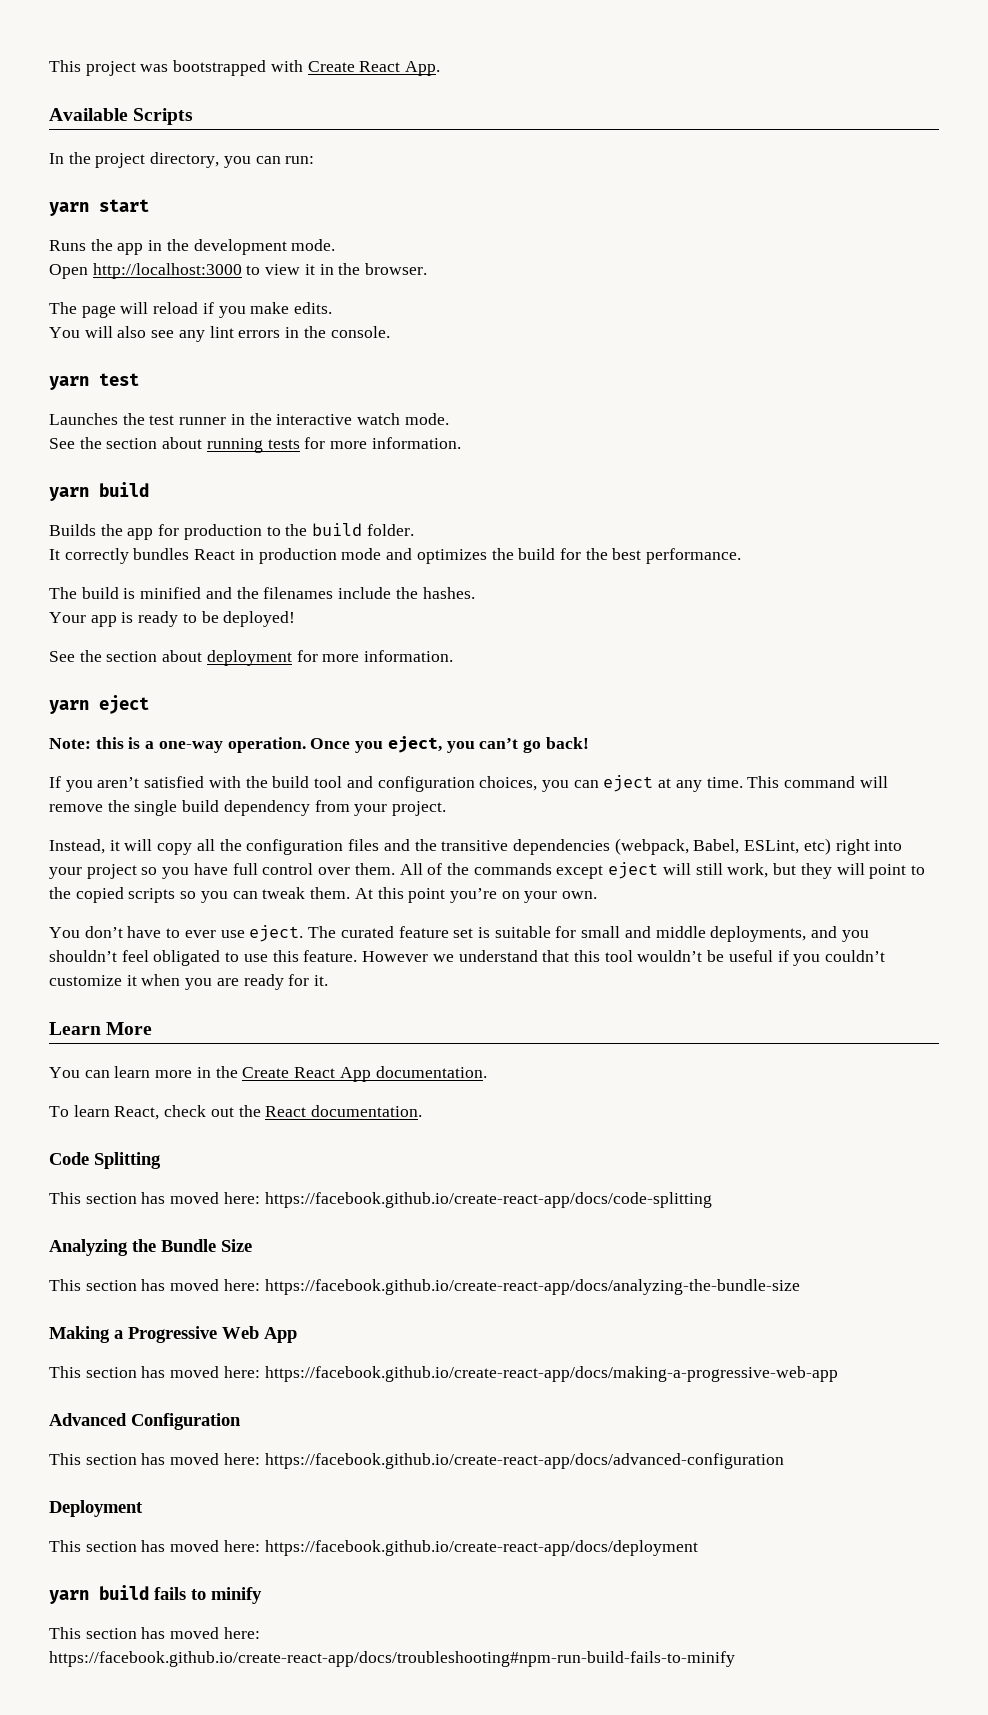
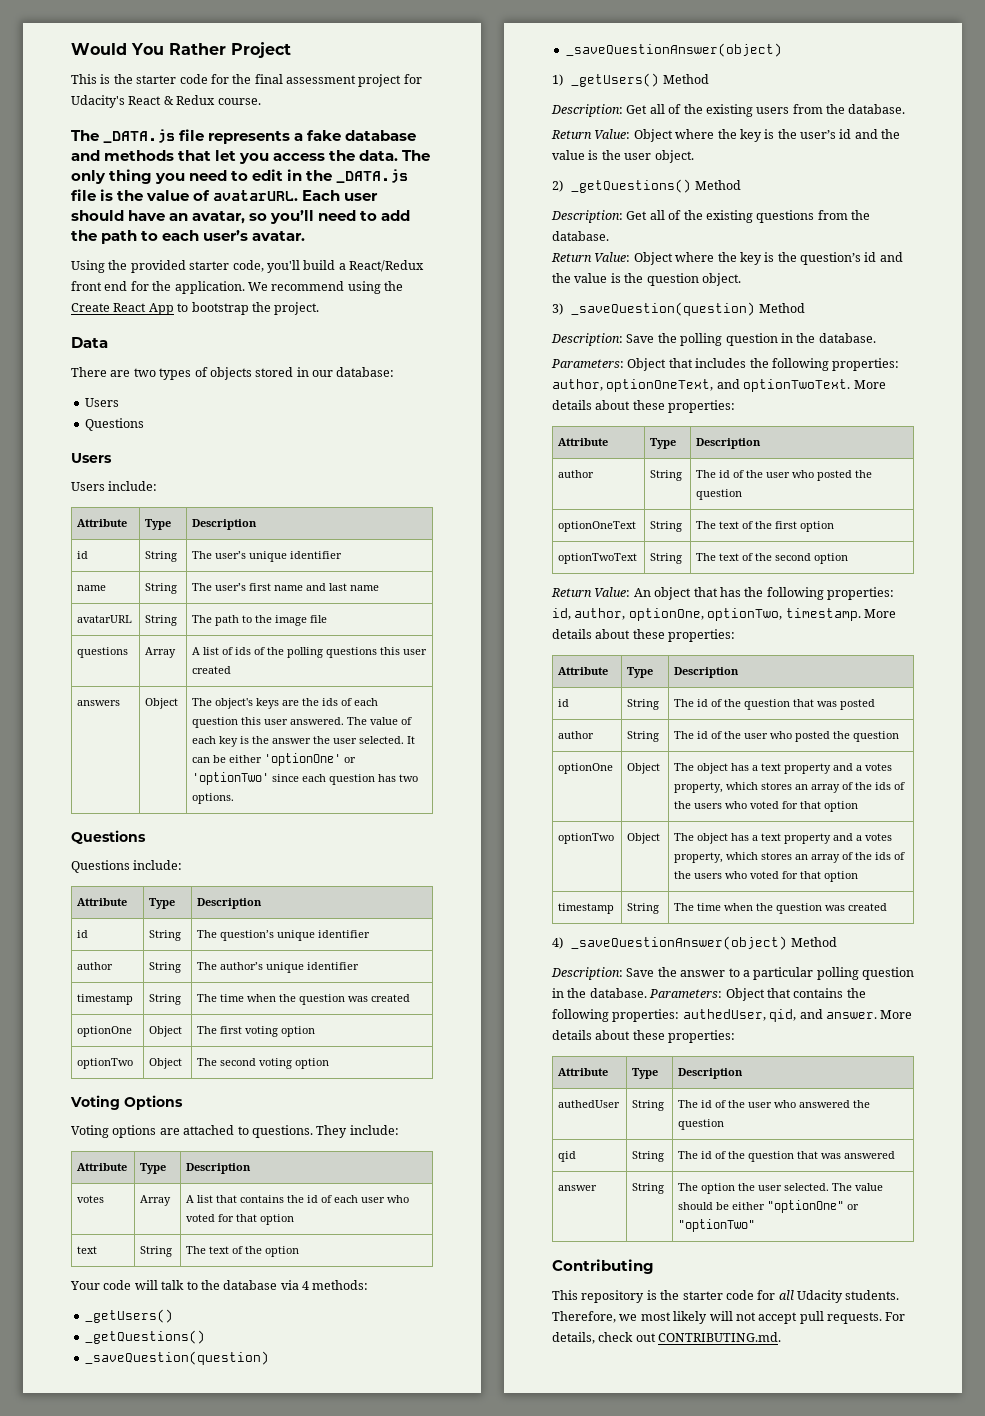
[49,60,441,76] [49,108,194,125] [49,152,315,168] [49,199,149,216] [49,239,336,255] [49,263,428,279] [49,302,333,318] [49,326,390,342] [49,373,139,390] [49,413,449,425] [49,437,461,453] [49,482,149,501] [49,523,414,540] [49,548,742,564] [49,587,475,599] [49,611,296,627] [49,650,454,666] [49,695,149,714] [49,736,589,753] [49,775,888,792] [49,800,447,816] [49,838,903,855] [49,862,925,879] [49,887,598,903] [49,925,869,942] [49,950,886,966] [49,974,329,990] [49,1022,153,1035] [49,1066,487,1082] [49,1105,423,1120] [49,1152,161,1169] [49,1192,712,1208] [49,1239,252,1256] [49,1279,800,1295] [49,1326,297,1343] [49,1366,838,1382] [49,1413,241,1430] [49,1453,784,1469] [49,1500,143,1517] [49,1540,698,1556] [49,1585,262,1604] [49,1627,260,1639] [49,1651,735,1667] This project was bootstrapped with Create React App. // Available Scripts // In the project directory, you can run: // yarn start // Runs the app in the development mode. // Open http://localhost:3000 to view it in the browser. // The page will reload if you make edits. // You will also see any lint errors in the console. // yarn test // Launches the test runner in the interactive watch mode. // See the section about running tests for more information. // yarn build // Builds the app for production to the build folder. // It correctly bundles React in production mode and optimizes the build for the best performance. // The build is minified and the filenames include the hashes. // Your app is ready to be deployed! // See the section about deployment for more information. // yarn eject // Note: this is a one-way operation. Once you eject, you can’t go back! // If you aren’t satisfied with the build tool and configuration choices, you can eject at any time. This command will remove the single build dependency from your project. // Instead, it will copy all the configuration files and the transitive dependencies (webpack, Babel, ESLint, etc) right into your project so you have full control over them. All of the commands except eject will still work, but they will point to the copied scripts so you can tweak them. At this point you’re on your own. // You don’t have to ever use eject. The curated feature set is suitable for small and middle deployments, and you shouldn’t feel obligated to use this feature. However we understand that this tool wouldn’t be useful if you couldn’t customize it when you are ready for it. // Learn More // You can learn more in the Create React App documentation. // To learn React, check out the React documentation. // Code Splitting // This section has moved here: https://facebook.github.io/create-react-app/docs/code-splitting // Analyzing the Bundle Size // This section has moved here: https://facebook.github.io/create-react-app/docs/analyzing-the-bundle-size // Making a Progressive Web App // This section has moved here: https://facebook.github.io/create-react-app/docs/making-a-progressive-web-app // Advanced Configuration // This section has moved here: https://facebook.github.io/create-react-app/docs/advanced-configuration // Deployment // This section has moved here: https://facebook.github.io/create-react-app/docs/deployment // yarn build fails to minify // This section has moved here: https://facebook.github.io/create-react-app/docs/troubleshooting#npm-run-build-fails-to-minify -> [71,42,291,58] [71,74,422,87] [71,95,261,108] [71,129,417,144] [71,150,431,164] [71,169,409,184] [71,189,379,201] [71,210,411,224] [71,230,306,244] [71,260,424,273] [71,281,403,294] [71,302,320,315] [71,337,108,348] [71,367,395,380] [84,398,119,407] [84,418,144,431] [71,453,112,463] [71,481,158,491] [77,519,128,527] [145,519,172,530] [192,519,258,530] [77,551,89,559] [145,551,178,562] [192,551,343,562] [77,585,107,591] [145,583,178,594] [192,583,380,591] [77,615,133,623] [145,615,178,626] [192,615,328,626] [77,647,129,658] [145,647,177,658] [192,647,428,658] [192,666,232,674] [77,700,121,706] [145,698,179,709] [192,698,379,709] [192,717,413,728] [192,736,416,747] [192,753,357,766] [192,772,419,785] [192,793,235,804] [71,830,146,844] [71,860,183,873] [77,898,128,906] [149,898,176,909] [197,898,263,909] [77,930,89,938] [149,930,182,941] [197,930,371,941] [77,962,114,970] [149,962,182,973] [197,962,360,973] [77,994,134,1005] [149,994,182,1005] [197,994,411,1005] [77,1026,133,1037] [149,1026,183,1037] [197,1026,316,1037] [77,1058,134,1069] [149,1058,183,1069] [197,1058,330,1069] [70,1095,183,1110] [71,1125,399,1138] [77,1163,128,1171] [140,1163,167,1174] [186,1163,252,1174] [77,1195,105,1203] [140,1195,172,1206] [186,1195,410,1203] [186,1214,295,1225] [77,1246,98,1254] [140,1246,173,1257] [186,1246,300,1257] [70,1280,369,1290] [84,1309,173,1323] [84,1330,205,1344] [84,1351,269,1365] [565,43,782,57] [552,73,709,87] [551,104,906,117] [551,129,901,142] [552,150,694,163] [552,179,741,193] [551,210,870,223] [552,231,609,241] [551,252,903,265] [552,273,741,286] [552,302,805,316] [551,333,876,346] [551,358,900,371] [552,379,886,392] [552,400,736,413] [558,438,609,446] [650,438,677,449] [696,438,762,449] [558,470,595,478] [650,470,683,481] [696,470,873,481] [696,489,743,500] [558,521,637,532] [650,521,683,532] [696,521,835,532] [558,553,638,564] [650,553,683,564] [696,553,849,564] [551,587,894,600] [552,608,896,621] [552,629,736,642] [558,667,609,675] [627,667,654,678] [674,667,740,678] [558,699,570,707] [627,699,660,710] [674,699,876,710] [558,731,595,739] [627,731,660,742] [674,731,900,742] [558,763,614,774] [627,763,661,774] [674,763,893,774] [674,782,906,793] [674,801,859,812] [558,833,615,844] [627,833,661,844] [674,833,893,844] [674,852,906,863] [674,871,859,882] [558,903,615,914] [627,903,660,914] [674,903,888,914] [552,936,837,950] [551,967,914,980] [552,988,866,1001] [552,1009,913,1022] [552,1030,736,1043] [558,1068,609,1076] [632,1068,659,1079] [678,1068,744,1079] [558,1100,621,1108] [632,1100,665,1111] [678,1100,871,1108] [678,1119,725,1130] [558,1151,577,1162] [632,1151,665,1162] [678,1151,896,1162] [558,1185,598,1191] [632,1183,665,1194] [678,1183,884,1194] [678,1200,860,1213] [678,1219,756,1232] [552,1259,654,1274] [552,1290,900,1303] [552,1311,906,1324] [552,1332,782,1344] Would You Rather Project // This is the starter code for the final assessment project for Udacity's React & Redux course. // The _DATA.js file represents a fake database and methods that let you access the data. The only thing you need to edit in the _DATA.js file is the value of avatarURL. Each user should have an avatar, so you’ll need to add the path to each user’s avatar. // Using the provided starter code, you'll build a React/Redux front end for the application. We recommend using the Create React App to bootstrap the project. // Data // There are two types of objects stored in our database: // Users // Questions // Users // Users include: // Attribute | Type | Description // id | String | The user’s unique identifier // name | String | The user’s first name and last name // avatarURL | String | The path to the image file // questions | Array | A list of ids of the polling questions this user created // answers | Object | The object's keys are the ids of each question this user answered. The value of each key is the answer the user selected. It can be either 'optionOne' or 'optionTwo' since each question has two options. // Questions // Questions include: // Attribute | Type | Description // id | String | The question’s unique identifier // author | String | The author’s unique identifier // timestamp | String | The time when the question was created // optionOne | Object | The first voting option // optionTwo | Object | The second voting option // Voting Options // Voting options are attached to questions. They include: // Attribute | Type | Description // votes | Array | A list that contains the id of each user who voted for that option // text | String | The text of the option // Your code will talk to the database via 4 methods: // _getUsers() // _getQuestions() // _saveQuestion(question) // _saveQuestionAnswer(object) // 1) _getUsers() Method // Description: Get all of the existing users from the database. // Return Value: Object where the key is the user’s id and the value is the user object. // 2) _getQuestions() Method // Description: Get all of the existing questions from the database. // Return Value: Object where the key is the question’s id and the value is the question object. // 3) _saveQuestion(question) Method // Description: Save the polling question in the database. // Parameters: Object that includes the following properties: author, optionOneText, and optionTwoText. More details about these properties: // Attribute | Type | Description // author | String | The id of the user who posted the question // optionOneText | String | The text of the first option // optionTwoText | String | The text of the second option // Return Value: An object that has the following properties: id, author, optionOne, optionTwo, timestamp. More details about these properties: // Attribute | Type | Description // id | String | The id of the question that was posted // author | String | The id of the user who posted the question // optionOne | Object | The object has a text property and a votes property, which stores an array of the ids of the users who voted for that option // optionTwo | Object | The object has a text property and a votes property, which stores an array of the ids of the users who voted for that option // timestamp | String | The time when the question was created // 4) _saveQuestionAnswer(object) Method // Description: Save the answer to a particular polling question in the database. Parameters: Object that contains the following properties: authedUser, qid, and answer. More details about these properties: // Attribute | Type | Description // authedUser | String | The id of the user who answered the question // qid | String | The id of the question that was answered // answer | String | The option the user selected. The value should be either "optionOne" or "optionTwo" // Contributing // This repository is the starter code for all Udacity students. Therefore, we most likely will not accept pull requests. For details, check out CONTRIBUTING.md.

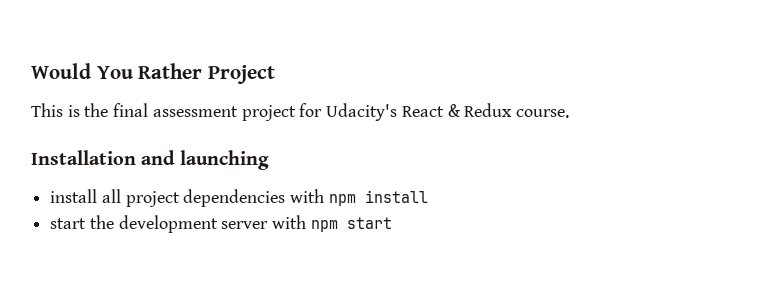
[136,74,252,84] starter code for the -> (109, 110) none
[71,129,417,144] [71,150,431,164] [71,169,409,184] [71,189,379,201] [71,210,411,224] [71,230,306,244] [71,260,424,273] [71,281,403,294] [71,302,320,315] [71,337,108,348] [71,367,395,380] [84,398,119,407] [84,418,144,431] [71,453,112,463] [71,481,158,491] [77,519,128,527] [145,519,172,530] [192,519,258,530] [77,551,89,559] [145,551,178,562] [192,551,343,562] [77,585,107,591] [145,583,178,594] [192,583,380,591] [77,615,133,623] [145,615,178,626] [192,615,328,626] [77,647,129,658] [145,647,177,658] [192,647,428,658] [192,666,232,674] [77,700,121,706] [145,698,179,709] [192,698,379,709] [192,717,413,728] [192,736,416,747] [192,753,357,766] [192,772,419,785] [192,793,235,804] [71,830,146,844] [71,860,183,873] [77,898,128,906] [149,898,176,909] [197,898,263,909] [77,930,89,938] [149,930,182,941] [197,930,371,941] [77,962,114,970] [149,962,182,973] [197,962,360,973] [77,994,134,1005] [149,994,182,1005] [197,994,411,1005] [77,1026,133,1037] [149,1026,183,1037] [197,1026,316,1037] [77,1058,134,1069] [149,1058,183,1069] [197,1058,330,1069] [70,1095,183,1110] [71,1125,399,1138] [77,1163,128,1171] [140,1163,167,1174] [186,1163,252,1174] [77,1195,105,1203] [140,1195,172,1206] [186,1195,410,1203] [186,1214,295,1225] [77,1246,98,1254] [140,1246,173,1257] [186,1246,300,1257] [70,1280,369,1290] [84,1309,173,1323] [84,1330,205,1344] [84,1351,269,1365] [565,43,782,57] [552,73,709,87] [551,104,906,117] [551,129,901,142] [552,150,694,163] [552,179,741,193] [551,210,870,223] [552,231,609,241] [551,252,903,265] [552,273,741,286] [552,302,805,316] [551,333,876,346] [551,358,900,371] [552,379,886,392] [552,400,736,413] [558,438,609,446] [650,438,677,449] [696,438,762,449] [558,470,595,478] [650,470,683,481] [696,470,873,481] [696,489,743,500] [558,521,637,532] [650,521,683,532] [696,521,835,532] [558,553,638,564] [650,553,683,564] [696,553,849,564] [551,587,894,600] [552,608,896,621] [552,629,736,642] [558,667,609,675] [627,667,654,678] [674,667,740,678] [558,699,570,707] [627,699,660,710] [674,699,876,710] [558,731,595,739] [627,731,660,742] [674,731,900,742] [558,763,614,774] [627,763,661,774] [674,763,893,774] [674,782,906,793] [674,801,859,812] [558,833,615,844] [627,833,661,844] [674,833,893,844] [674,852,906,863] [674,871,859,882] [558,903,615,914] [627,903,660,914] [674,903,888,914] [552,936,837,950] [551,967,914,980] [552,988,866,1001] [552,1009,913,1022] [552,1030,736,1043] [558,1068,609,1076] [632,1068,659,1079] [678,1068,744,1079] [558,1100,621,1108] [632,1100,665,1111] [678,1100,871,1108] [678,1119,725,1130] [558,1151,577,1162] [632,1151,665,1162] [678,1151,896,1162] [558,1185,598,1191] [632,1183,665,1194] [678,1183,884,1194] [678,1200,860,1213] [678,1219,756,1232] [552,1259,654,1274] [552,1290,900,1303] [552,1311,906,1324] [552,1332,782,1344] The _DATA.js file represents a fake database and methods that let you access the data. The only thing you need to edit in the _DATA.js file is the value of avatarURL. Each user should have an avatar, so you’ll need to add the path to each user’s avatar. // Using the provided starter code, you'll build a React/Redux front end for the application. We recommend using the Create React App to bootstrap the project. // Data // There are two types of objects stored in our database: // Users // Questions // Users // Users include: // Attribute | Type | Description // id | String | The user’s unique identifier // name | String | The user’s first name and last name // avatarURL | String | The path to the image file // questions | Array | A list of ids of the polling questions this user created // answers | Object | The object's keys are the ids of each question this user answered. The value of each key is the answer the user selected. It can be either 'optionOne' or 'optionTwo' since each question has two options. // Questions // Questions include: // Attribute | Type | Description // id | String | The question’s unique identifier // author | String | The author’s unique identifier // timestamp | String | The time when the question was created // optionOne | Object | The first voting option // optionTwo | Object | The second voting option // Voting Options // Voting options are attached to questions. They include: // Attribute | Type | Description // votes | Array | A list that contains the id of each user who voted for that option // text | String | The text of the option // Your code will talk to the database via 4 methods: // _getUsers() // _getQuestions() // _saveQuestion(question) // _saveQuestionAnswer(object) // 1) _getUsers() Method // Description: Get all of the existing users from the database. // Return Value: Object where the key is the user’s id and the value is the user object. // 2) _getQuestions() Method // Description: Get all of the existing questions from the database. // Return Value: Object where the key is the question’s id and the value is the question object. // 3) _saveQuestion(question) Method // Description: Save the polling question in the database. // Parameters: Object that includes the following properties: author, optionOneText, and optionTwoText. More details about these properties: // Attribute | Type | Description // author | String | The id of the user who posted the question // optionOneText | String | The text of the first option // optionTwoText | String | The text of the second option // Return Value: An object that has the following properties: id, author, optionOne, optionTwo, timestamp. More details about these properties: // Attribute | Type | Description // id | String | The id of the question that was posted // author | String | The id of the user who posted the question // optionOne | Object | The object has a text property and a votes property, which stores an array of the ids of the users who voted for that option // optionTwo | Object | The object has a text property and a votes property, which stores an array of the ids of the users who voted for that option // timestamp | String | The time when the question was created // 4) _saveQuestionAnswer(object) Method // Description: Save the answer to a particular polling question in the database. Parameters: Object that contains the following properties: authedUser, qid, and answer. More details about these properties: // Attribute | Type | Description // authedUser | String | The id of the user who answered the question // qid | String | The id of the question that was answered // answer | String | The option the user selected. The value should be either "optionOne" or "optionTwo" // Contributing // This repository is the starter code for all Udacity students. Therefore, we most likely will not accept pull requests. For details, check out CONTRIBUTING.md. -> [31,150,269,170] [50,189,428,207] [50,215,392,233] Installation and launching // install all project dependencies with npm install // start the development server with npm start

